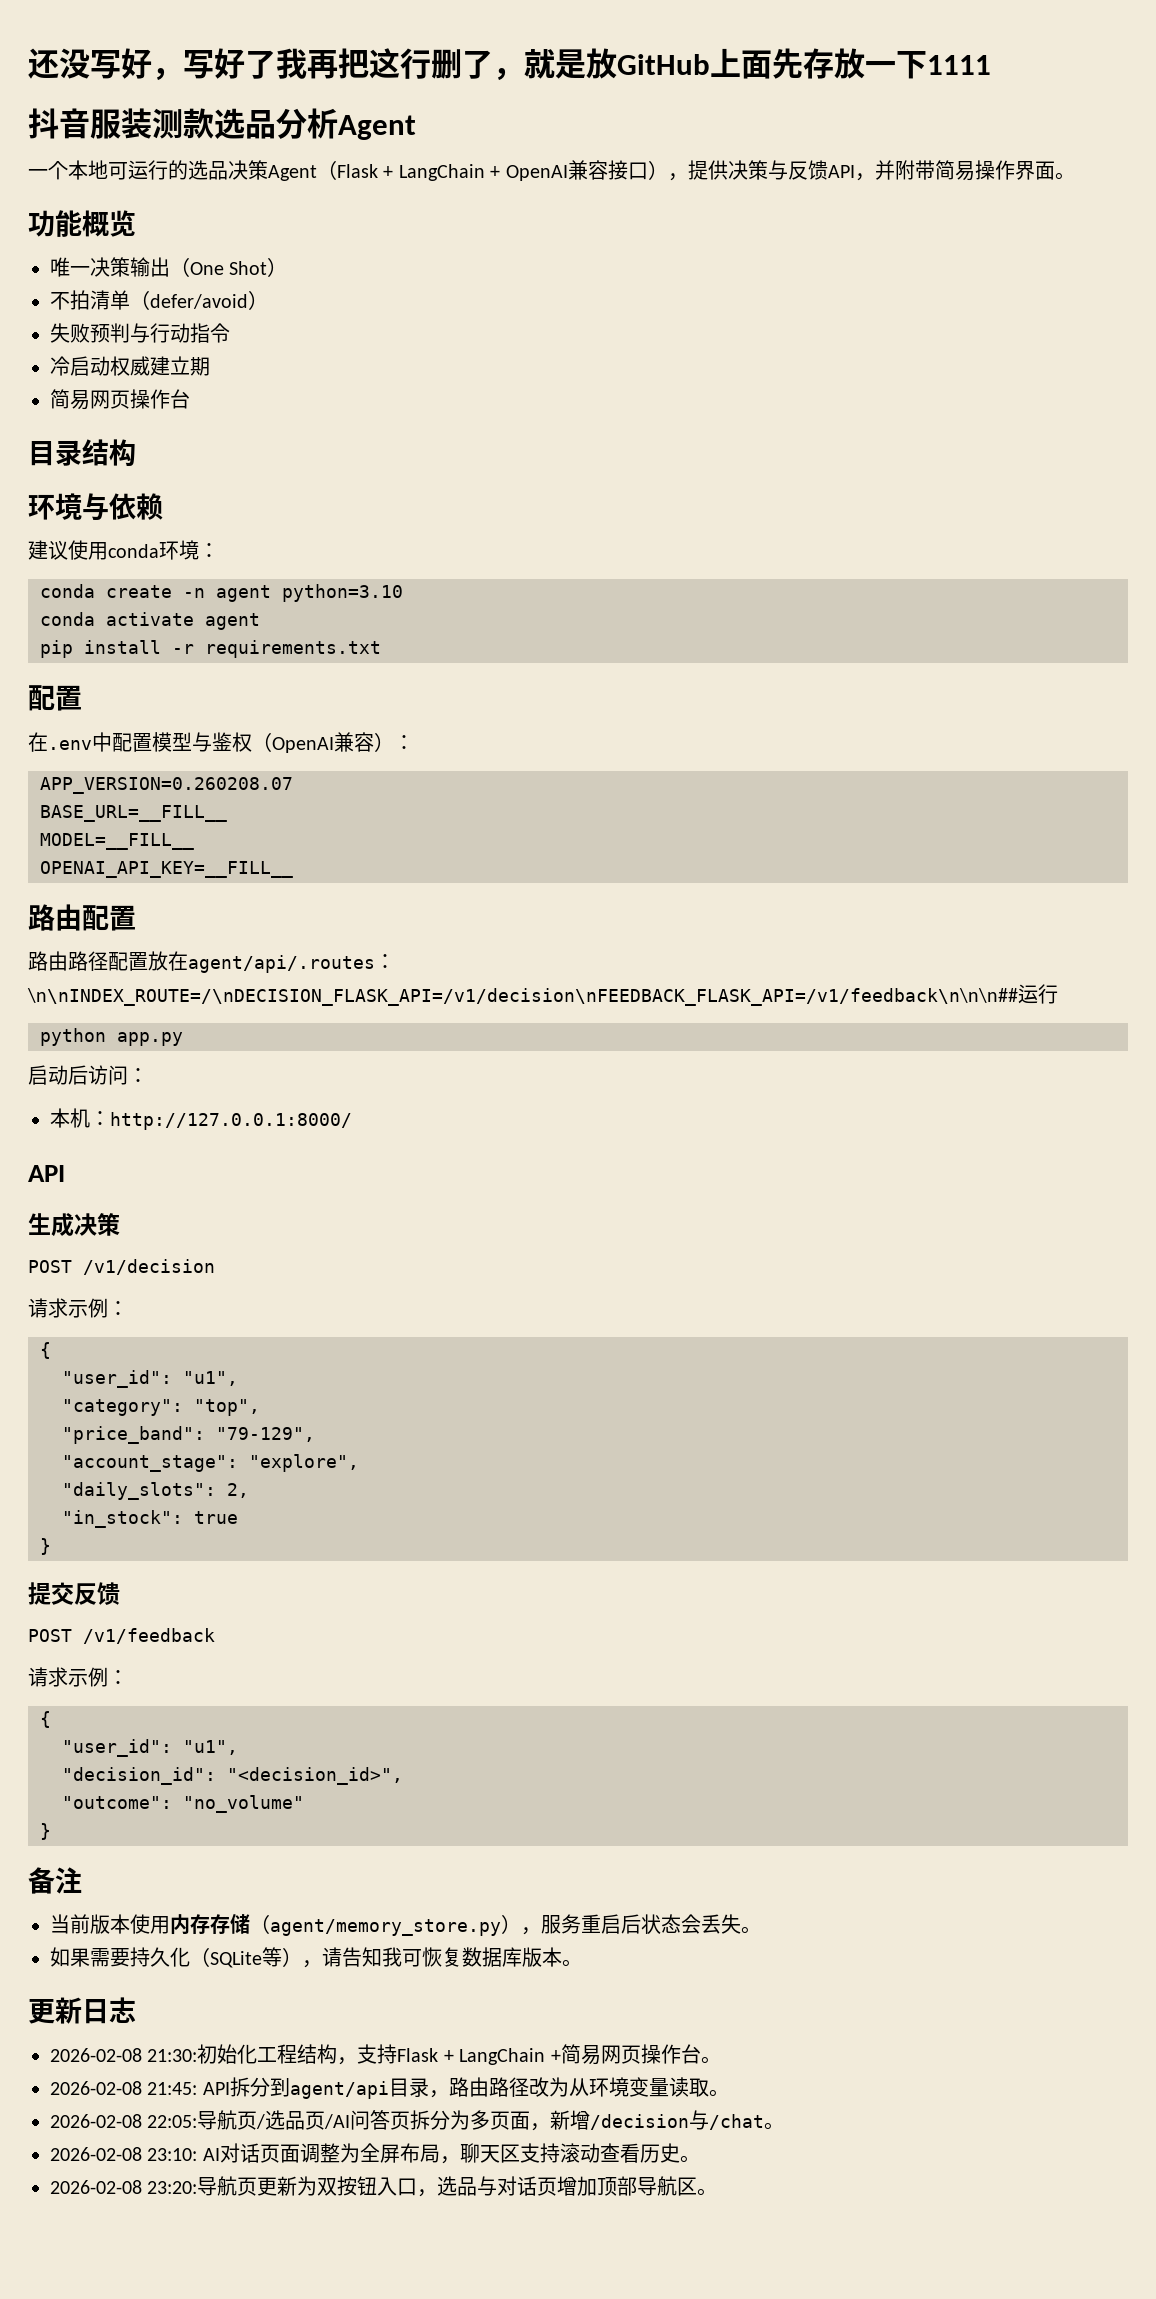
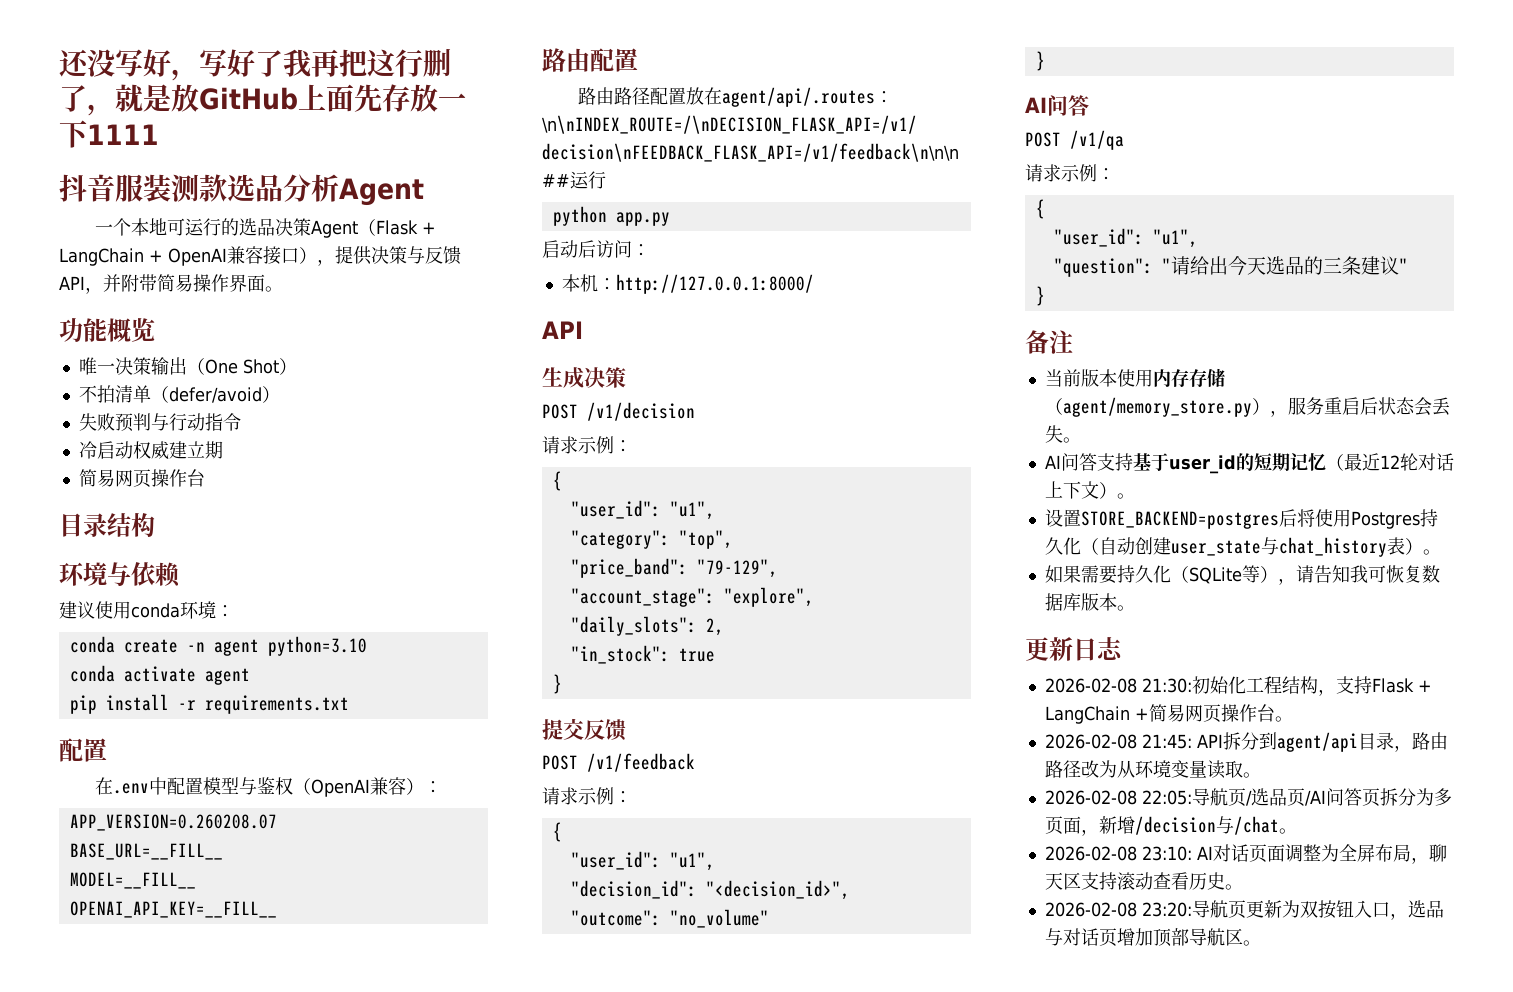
(51, 1831) none -> [1025,95,1089,116] [1025,130,1124,150] [1025,164,1115,182] [1035,199,1045,219] [1053,228,1198,248] [1053,256,1408,277] [1035,286,1045,306] // AI问答 // POST /v1/qa // 请求示例： // { // "user_id": "u1", // "question": "请给出今天选品的三条建议" // }
(761, 1930) none -> [1044,453,1454,474] [1044,481,1135,499] [1044,509,1438,529] [1044,537,1441,557] // AI问答支持基于user_id的短期记忆（最近12轮对话上下文）。 // 设置STORE_BACKEND=postgres后将使用Postgres持久化（自动创建user_state与chat_history表）。

